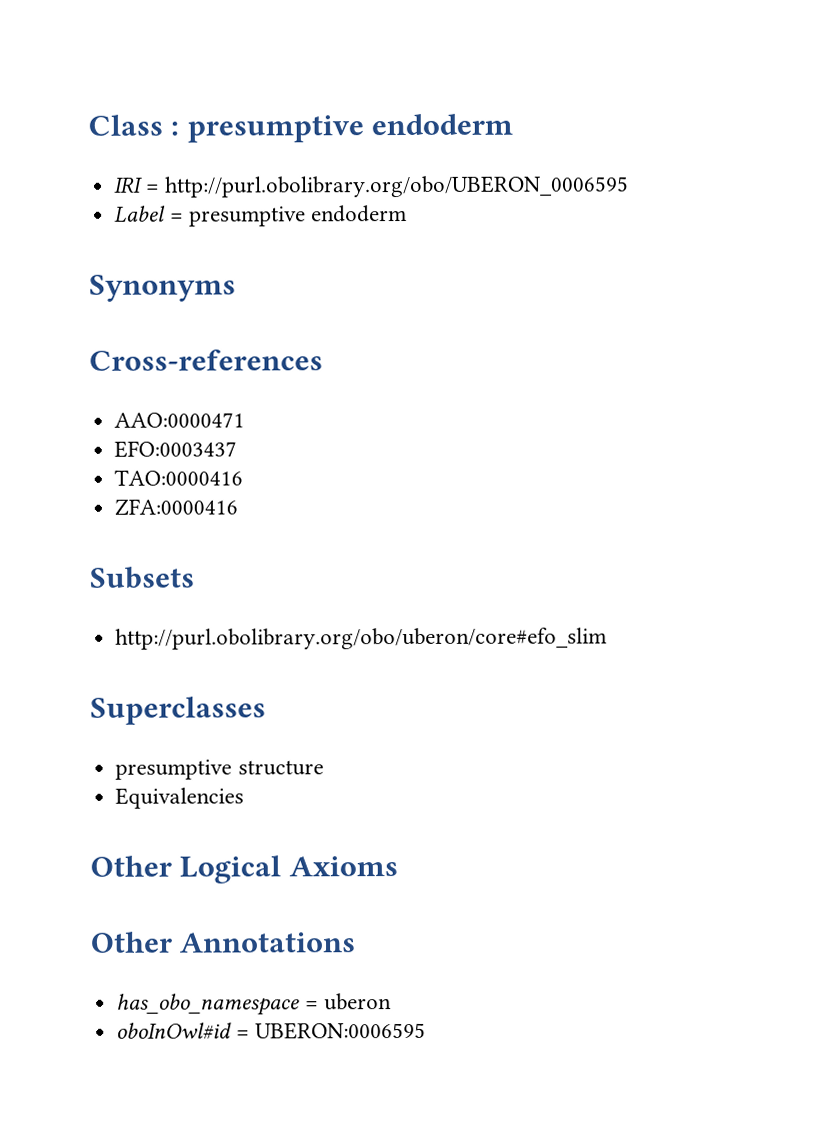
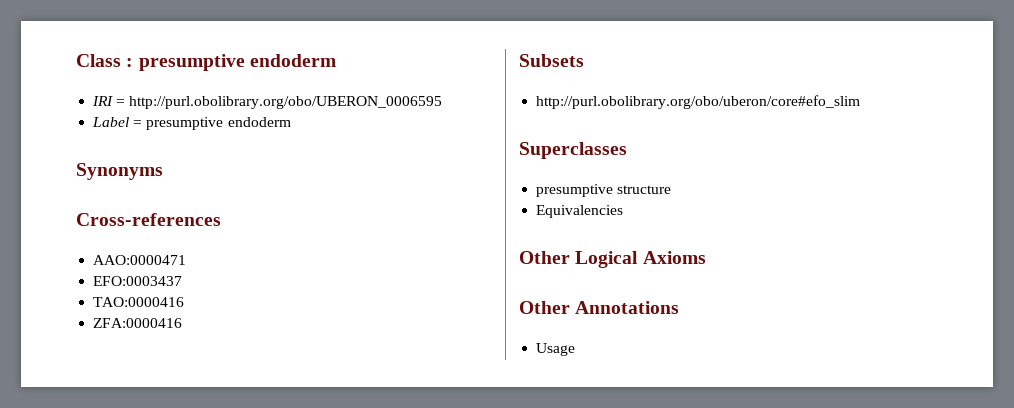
[116,993,392,1016] [116,1021,426,1040] has_obo_namespace = uberon // oboInOwl#id = UBERON:0006595 -> [536,343,576,356] Usage

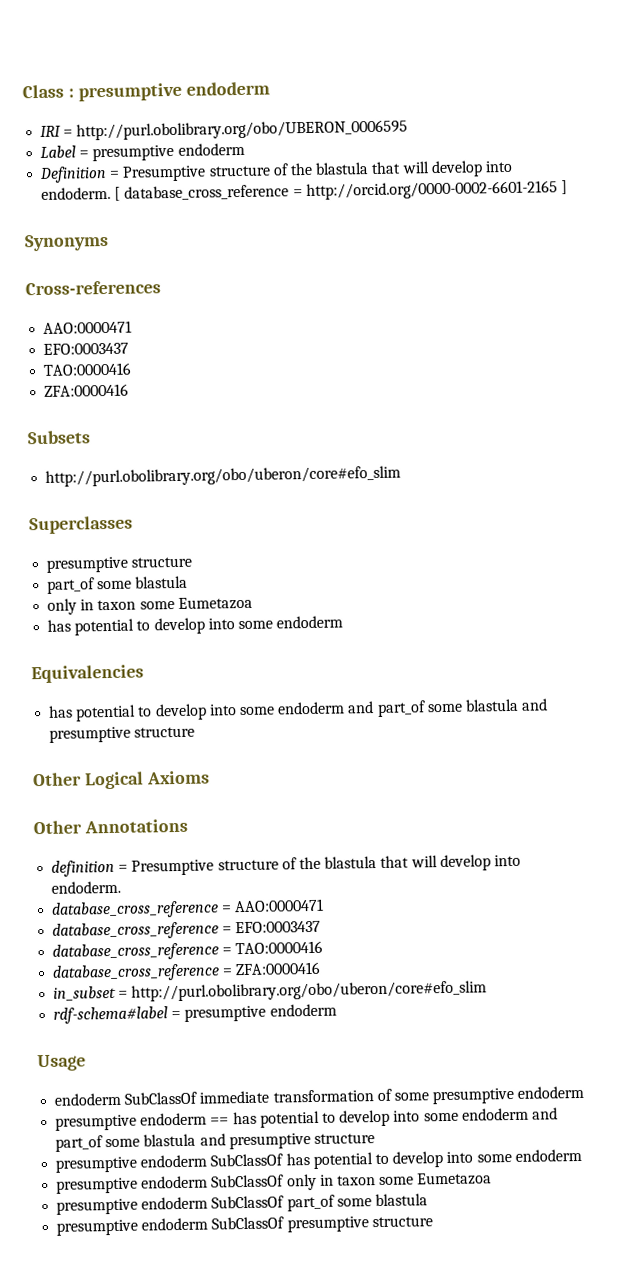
(291, 122) none -> [39,160,513,183] [41,180,568,201] // Definition = Presumptive structure of the blastula that will develop into endoderm. [ database_cross_reference = http://orcid.org/0000-0002-6601-2165 ]
[536,205,624,218] Equivalencies -> [47,575,189,594] [47,596,253,615] [47,615,344,636] [31,664,144,684] [48,698,549,722] [49,726,196,743] part_of some blastula // only in taxon some Eumetazoa // has potential to develop into some endoderm // Equivalencies // has potential to develop into some endoderm and part_of some blastula and presumptive structure
[536,343,576,356] Usage -> [51,854,521,877] [51,880,122,894] [51,898,325,919] [52,920,322,940] [52,940,324,961] [52,961,322,982] [53,980,488,1002] [53,1003,337,1024] [37,1054,86,1072] [54,1085,585,1106] [55,1107,558,1131] [55,1133,375,1152] [55,1148,582,1173] [56,1172,493,1194] [56,1193,428,1215] [56,1216,433,1236] definition = Presumptive structure of the blastula that will develop into endoderm. // database_cross_reference = AAO:0000471 // database_cross_reference = EFO:0003437 // database_cross_reference = TAO:0000416 // database_cross_reference = ZFA:0000416 // in_subset = http://purl.obolibrary.org/obo/uberon/core#efo_slim // rdf-schema#label = presumptive endoderm // Usage // endoderm SubClassOf immediate transformation of some presumptive endoderm // presumptive endoderm == has potential to develop into some endoderm and part_of some blastula and presumptive structure // presumptive endoderm SubClassOf has potential to develop into some endoderm // presumptive endoderm SubClassOf only in taxon some Eumetazoa // presumptive endoderm SubClassOf part_of some blastula // presumptive endoderm SubClassOf presumptive structure

